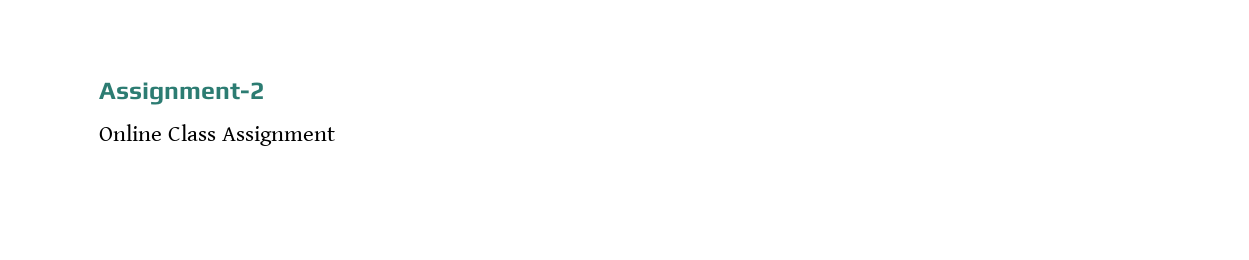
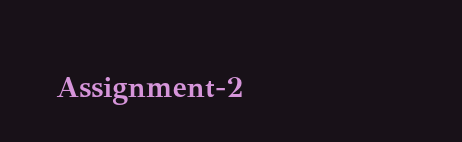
[99,124,336,146] // Online Class Assignment -> (244, 91) none

